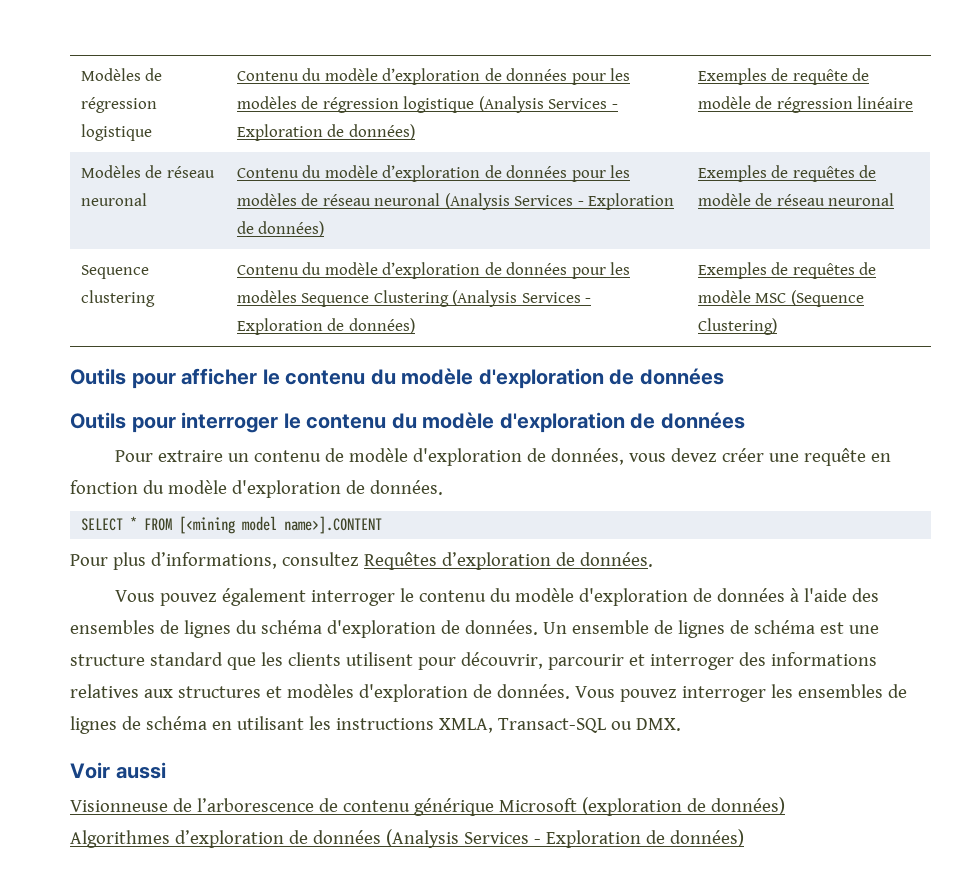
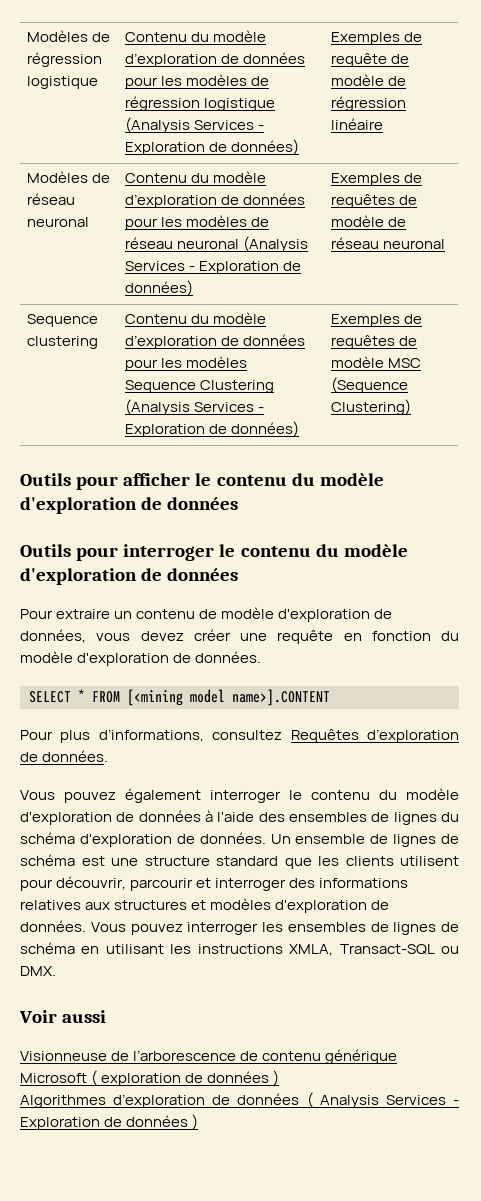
[581,797,785,816] (exploration de données) -> [91,1070,280,1086] ( exploration de données )
[385,829,744,848] (Analysis Services - Exploration de données) -> [306,1092,460,1108] [20,1114,199,1130] ( Analysis Services - Exploration de données )

